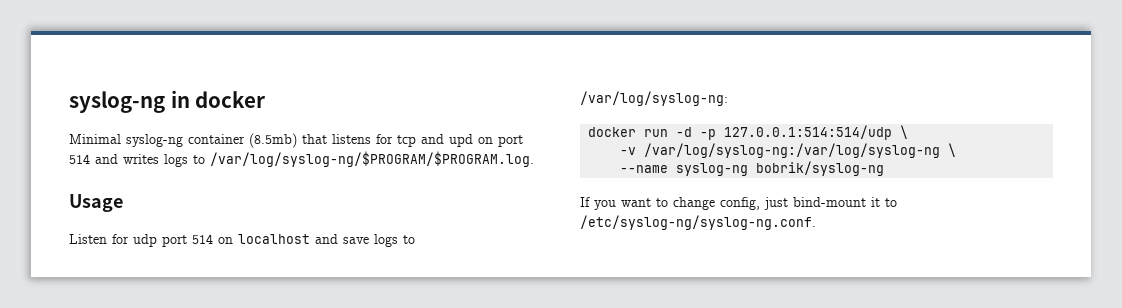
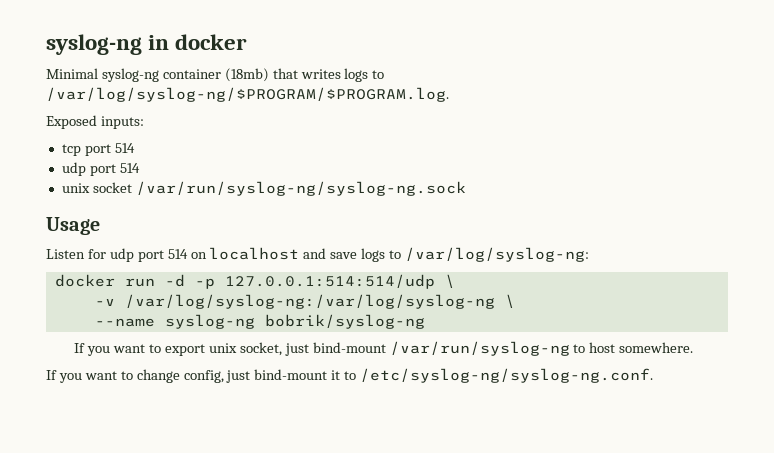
[249,133,523,148] [69,151,534,167] (8.5mb) that listens for tcp and upd on port 514 and writes logs to /var/log/syslog-ng/$PROGRAM/$PROGRAM.log. -> [224,68,385,82] [46,87,449,102] [46,115,144,129] [61,143,135,156] [61,162,140,176] [61,181,466,196] (18mb) that writes logs to /var/log/syslog-ng/$PROGRAM/$PROGRAM.log. // Exposed inputs: // tcp port 514 // udp port 514 // unix socket /var/run/syslog-ng/syslog-ng.sock
(885, 168) none -> [74,341,694,356] // If you want to export unix socket, just bind-mount /var/run/syslog-ng to host somewhere.

